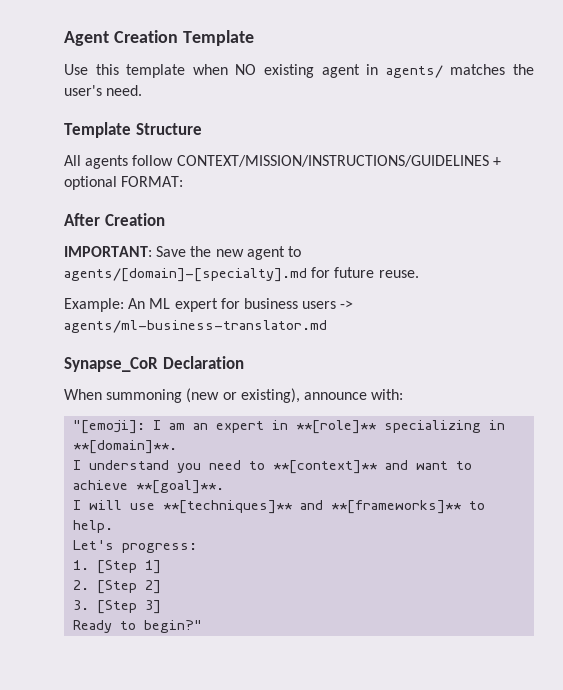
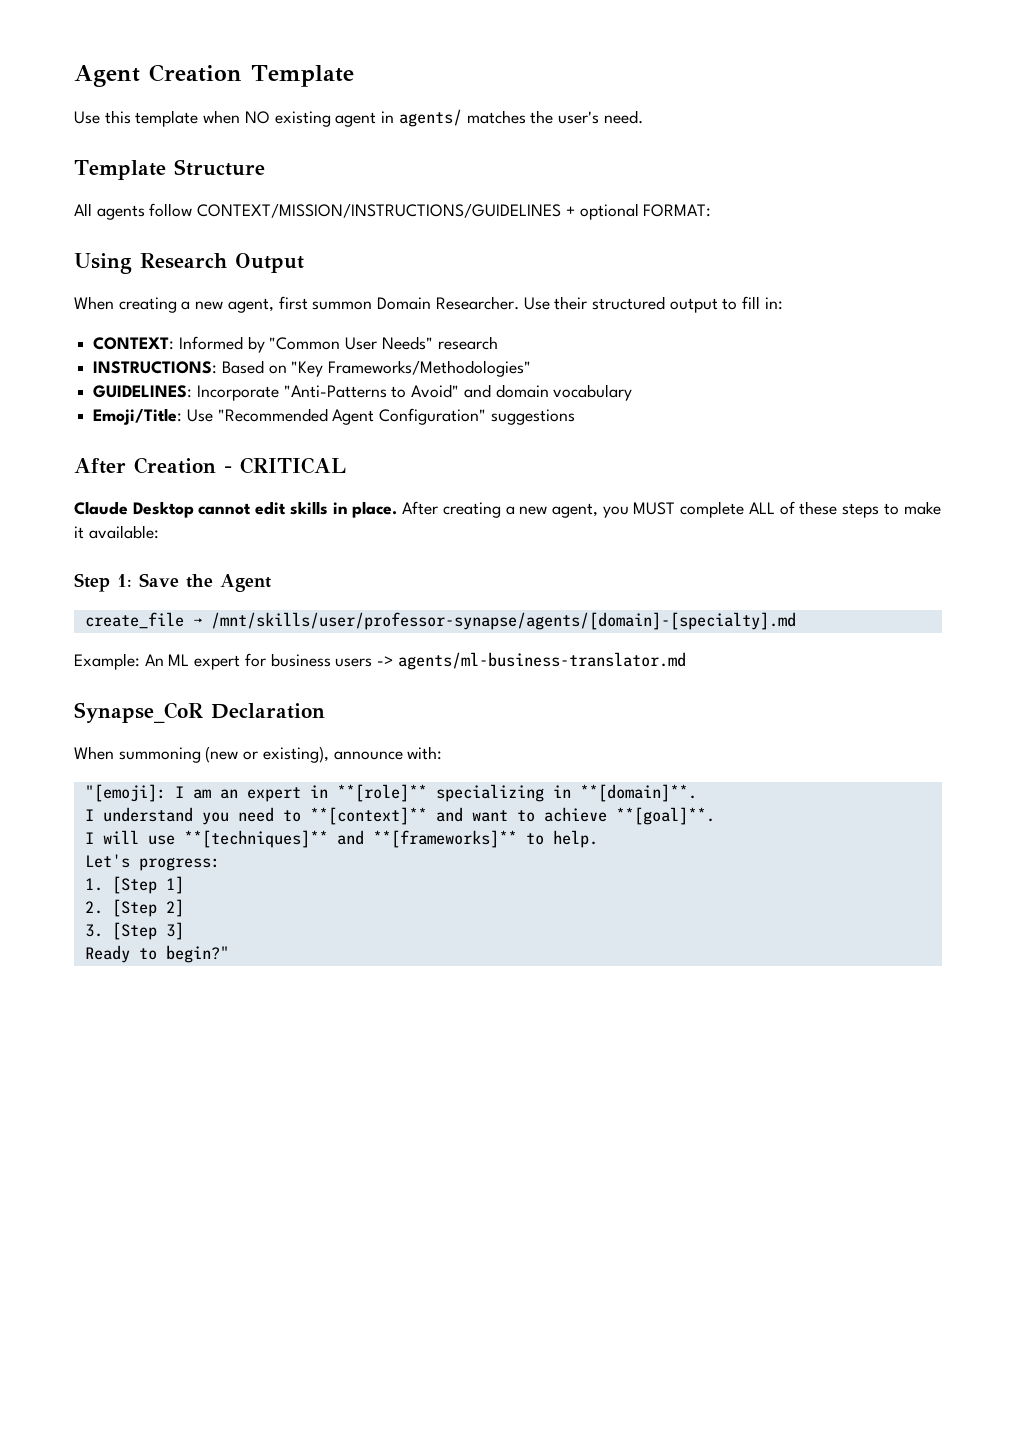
[64,213,165,226] [64,246,301,260] [64,267,419,282] After Creation // IMPORTANT: Save the new agent to agents/[domain]-[specialty].md for future reuse. -> [74,253,304,274] [74,296,783,313] [93,336,498,353] [93,360,532,377] [93,384,633,401] [93,408,575,425] [74,457,346,474] [74,501,941,518] [74,525,159,539] [74,573,271,592] [84,612,796,630] Using Research Output // When creating a new agent, first summon Domain Researcher. Use their structured output to fill in: // CONTEXT: Informed by "Common User Needs" research // INSTRUCTIONS: Based on "Key Frameworks/Methodologies" // GUIDELINES: Incorporate "Anti-Patterns to Avoid" and domain vocabulary // Emoji/Title: Use "Recommended Agent Configuration" suggestions // After Creation - CRITICAL // Claude Desktop cannot edit skills in place. After creating a new agent, you MUST complete ALL of these steps to make it available: // Step 1: Save the Agent // create_file → /mnt/skills/user/professor-synapse/agents/[domain]-[specialty].md

